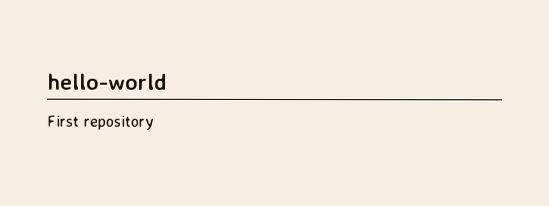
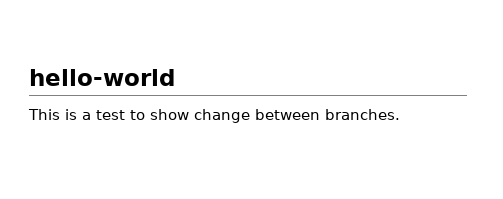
[46,115,154,130] First repository -> [28,109,400,123] This is a test to show change between branches.

